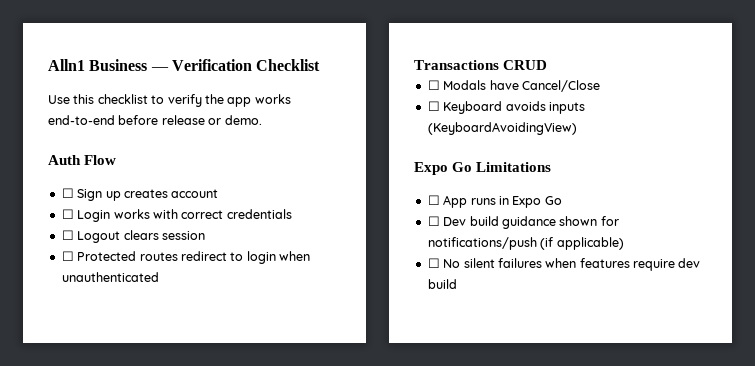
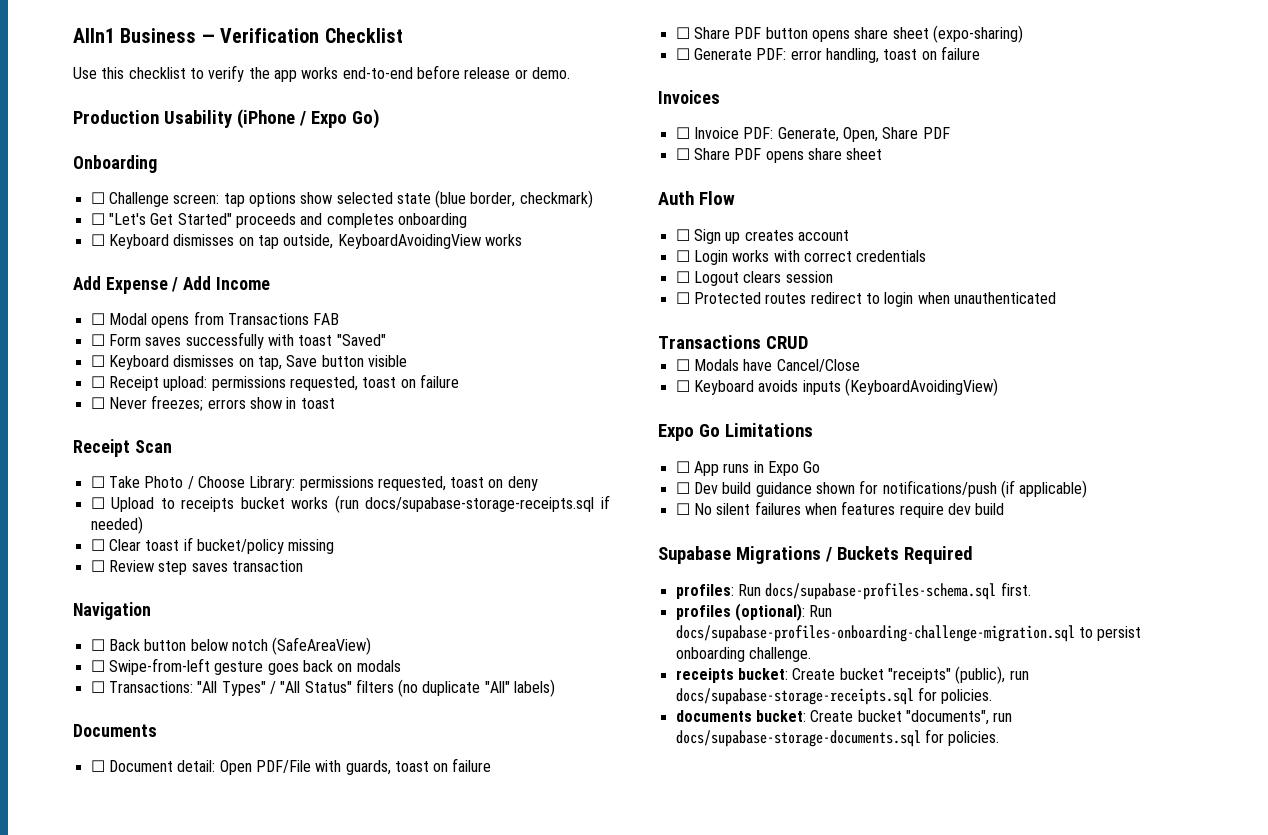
(262, 120) none -> [73,109,380,129] [73,155,157,173] [90,190,593,208] [90,213,467,228] [90,234,522,249] [73,276,270,294] [90,311,340,328] [90,332,386,349] [90,355,407,370] [90,374,459,391] [90,395,335,411] [73,439,172,457] [90,476,538,491] [90,495,610,513] [90,516,143,534] [90,537,335,554] [90,560,303,575] [73,602,151,620] [90,637,372,655] [90,658,401,675] [90,679,556,697] [73,724,157,737] [90,758,492,775] [675,25,1023,43] [675,46,980,63] [658,90,720,104] [675,127,950,142] [675,148,883,163] // Production Usability (iPhone / Expo Go) // Onboarding // ☐ Challenge screen: tap options show selected state (blue border, checkmark) // ☐ "Let's Get Started" proceeds and completes onboarding // ☐ Keyboard dismisses on tap outside, KeyboardAvoidingView works // Add Expense / Add Income // ☐ Modal opens from Transactions FAB // ☐ Form saves successfully with toast "Saved" // ☐ Keyboard dismisses on tap, Save button visible // ☐ Receipt upload: permissions requested, toast on failure // ☐ Never freezes; errors show in toast // Receipt Scan // ☐ Take Photo / Choose Library: permissions requested, toast on deny // ☐ Upload to receipts bucket works (run docs/supabase-storage-receipts.sql if needed) // ☐ Clear toast if bucket/policy missing // ☐ Review step saves transaction // Navigation // ☐ Back button below notch (SafeAreaView) // ☐ Swipe-from-left gesture goes back on modals // ☐ Transactions: "All Types" / "All Status" filters (no duplicate "All" labels) // Documents // ☐ Document detail: Open PDF/File with guards, toast on failure // ☐ Share PDF button opens share sheet (expo-sharing) // ☐ Generate PDF: error handling, toast on failure // Invoices // ☐ Invoice PDF: Generate, Open, Share PDF // ☐ Share PDF opens share sheet
(457, 284) none -> [658,546,973,564] [675,582,1031,600] [675,603,833,621] [675,625,1142,642] [675,647,811,662] [675,666,1029,684] [675,687,993,705] [675,710,1013,725] [675,729,1000,747] // Supabase Migrations / Buckets Required // profiles: Run docs/supabase-profiles-schema.sql first. // profiles (optional): Run docs/supabase-profiles-onboarding-challenge-migration.sql to persist onboarding challenge. // receipts bucket: Create bucket "receipts" (public), run docs/supabase-storage-receipts.sql for policies. // documents bucket: Create bucket "documents", run docs/supabase-storage-documents.sql for policies.

